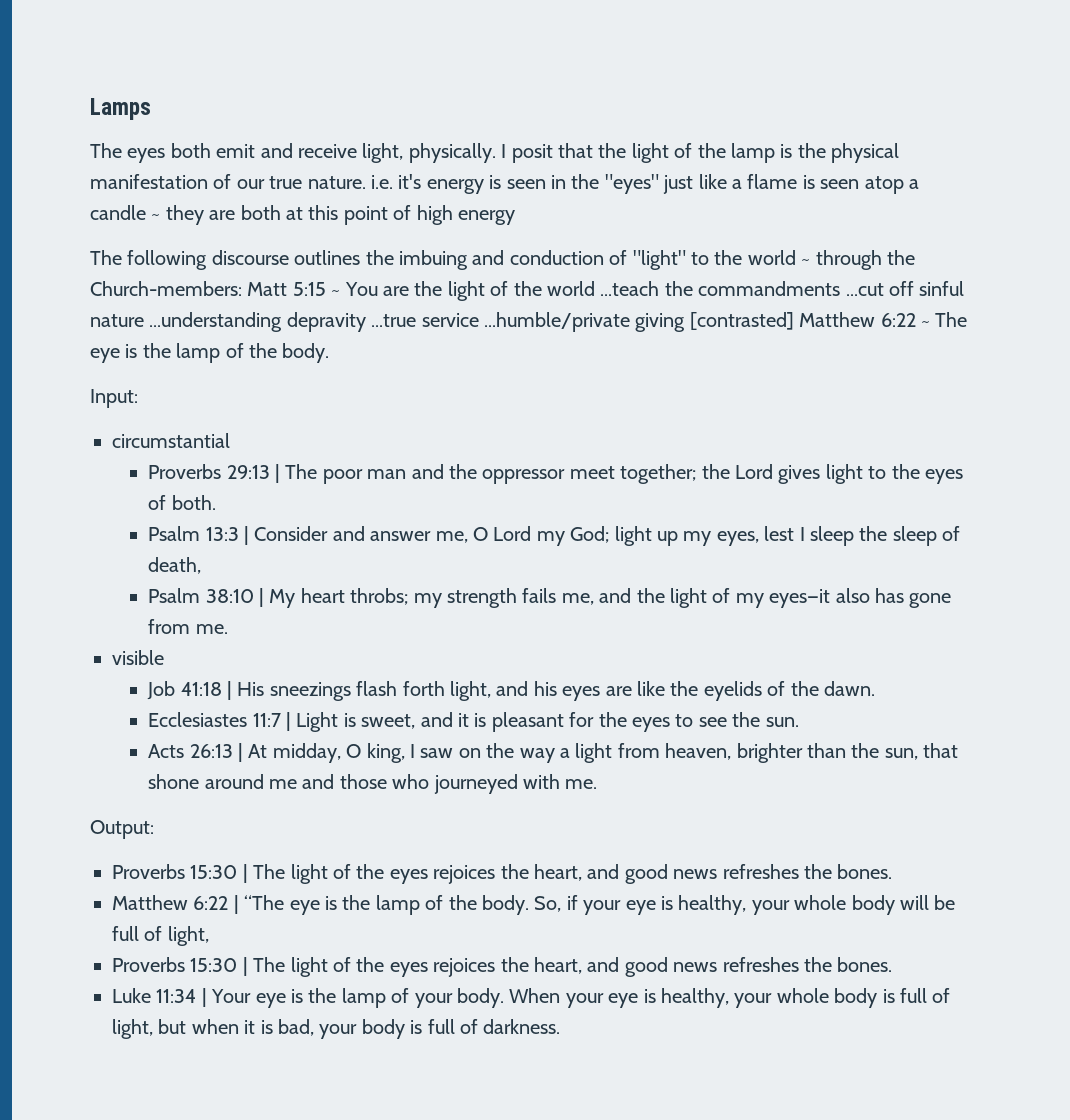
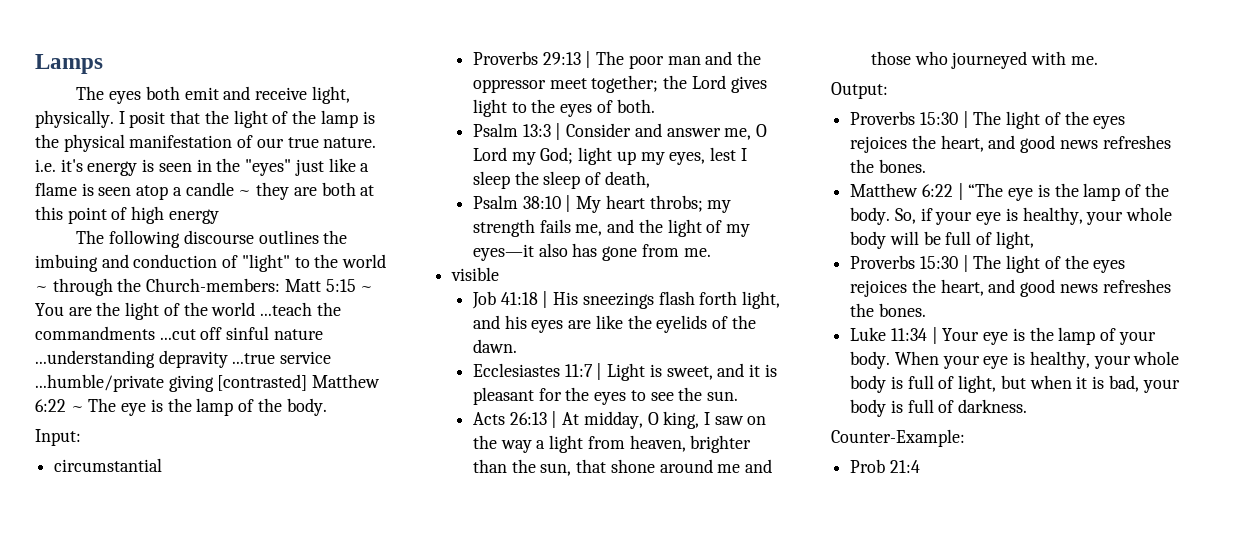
(561, 1026) none -> [831,429,965,447] [850,459,920,473] // Counter-Example: // Prob 21:4

